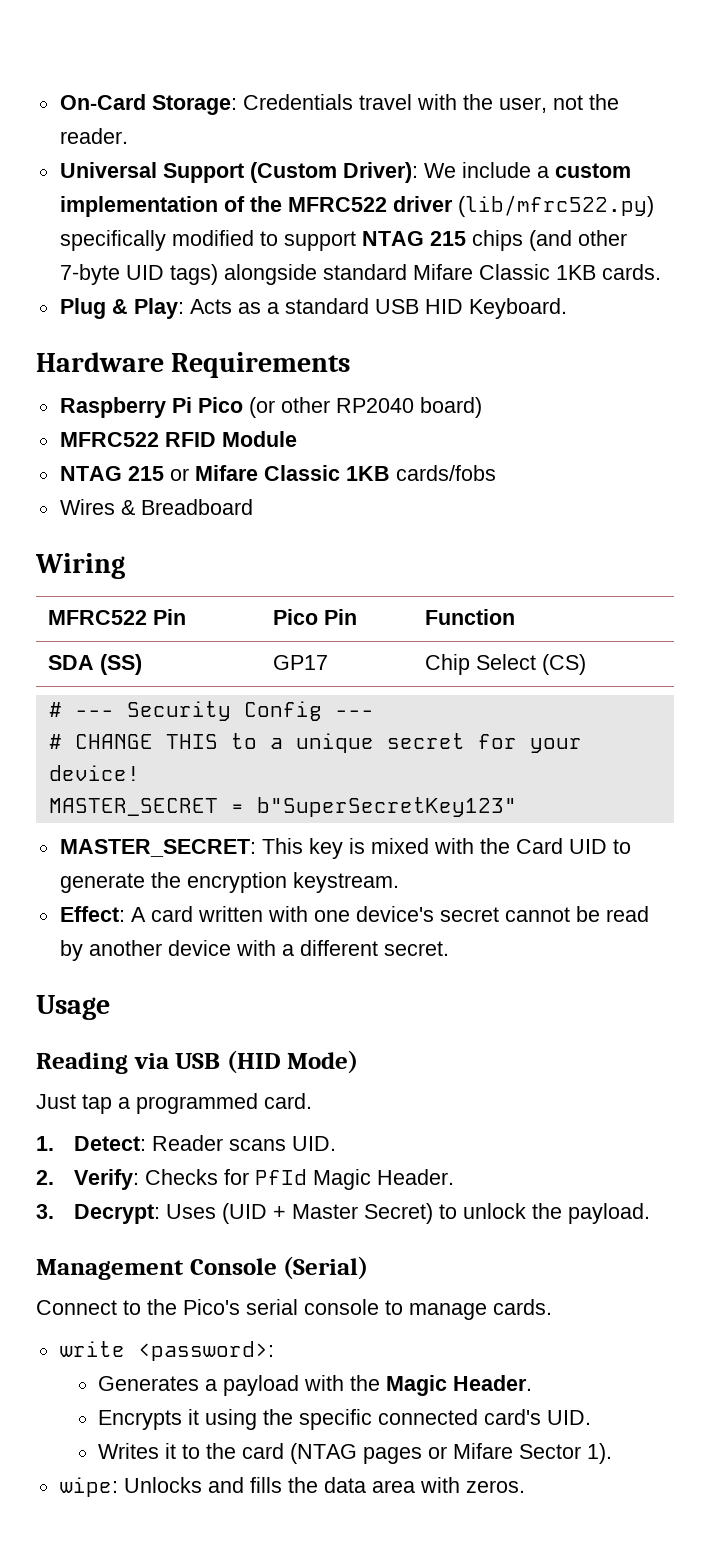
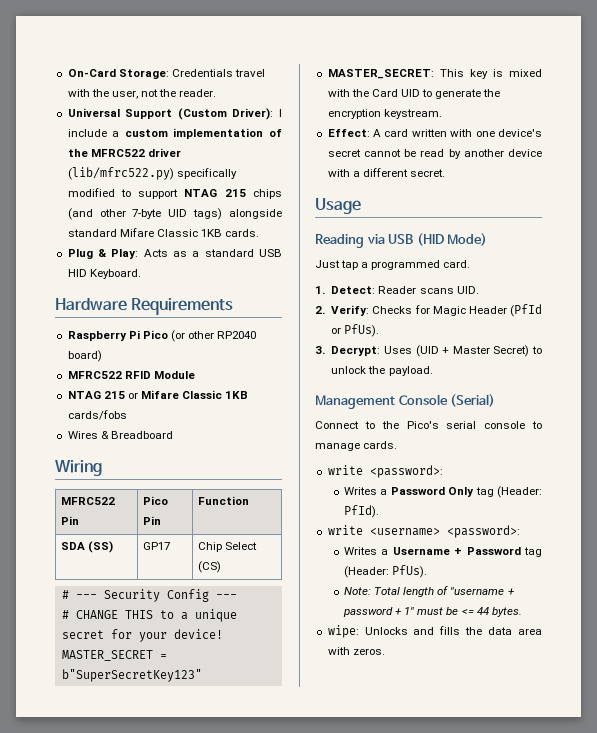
[423,163,456,178] We -> [279,109,282,117] I
[255,1169,455,1190] PfId Magic Header. -> [432,304,542,317] [331,324,380,337] Magic Header (PfId or PfUs).
[98,1375,533,1396] [98,1409,592,1430] [98,1443,613,1464] Generates a payload with the Magic Header. // Encrypts it using the specific connected card's UID. // Writes it to the card (NTAG pages or Mifare Sector 1). -> [343,486,542,498] [343,505,379,518] [327,525,520,538] [343,547,542,557] [343,565,428,578] [343,586,515,597] [342,607,522,617] Writes a Password Only tag (Header: PfId). // write <username> <password>: // Writes a Username + Password tag (Header: PfUs). // Note: Total length of "username + password + 1" must be <= 44 bytes.

